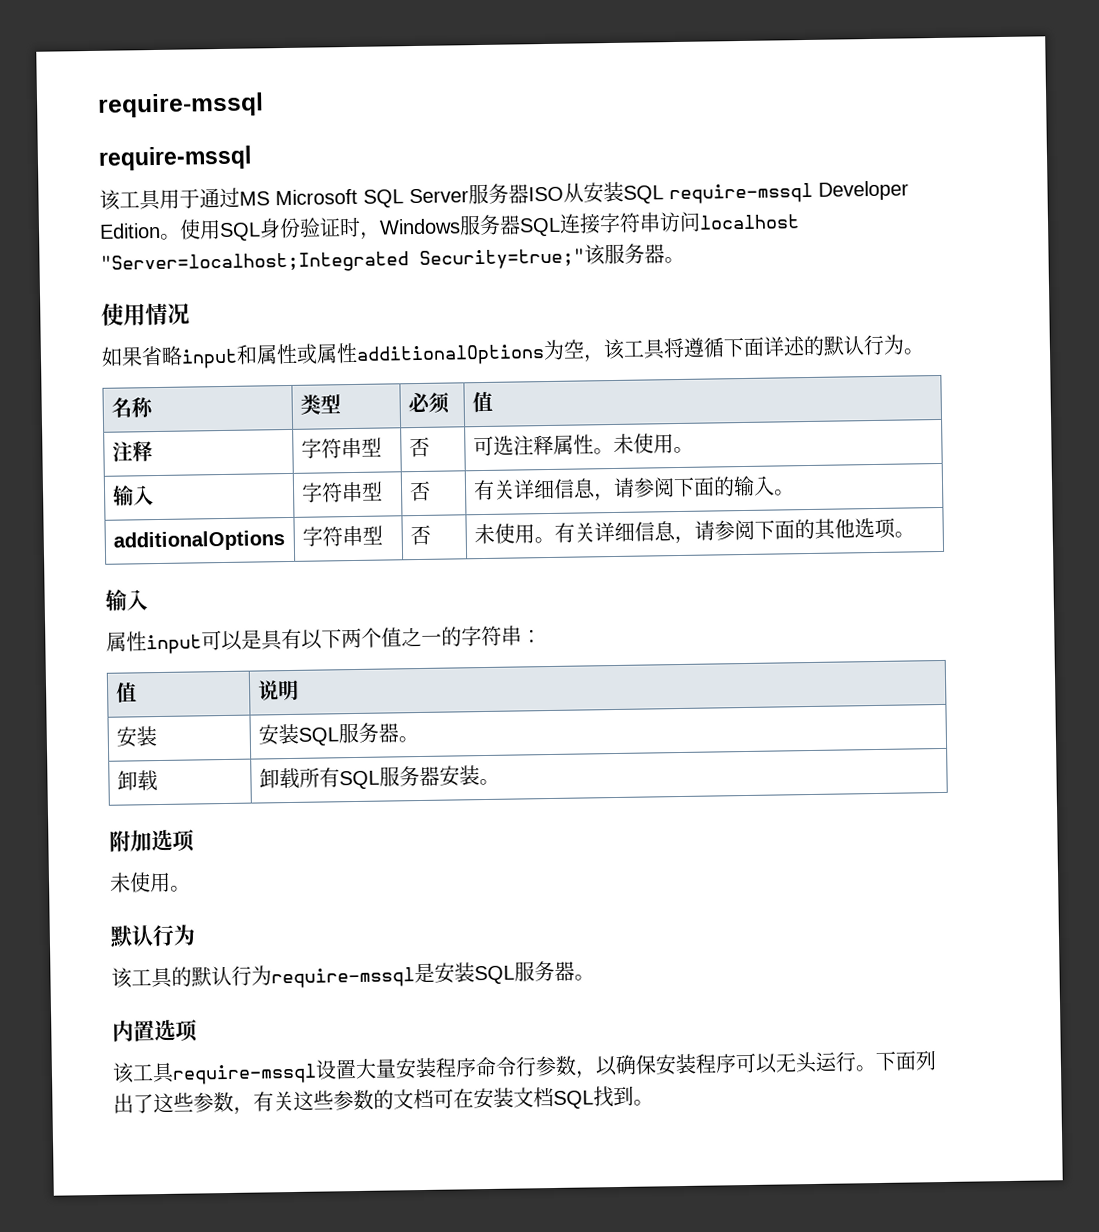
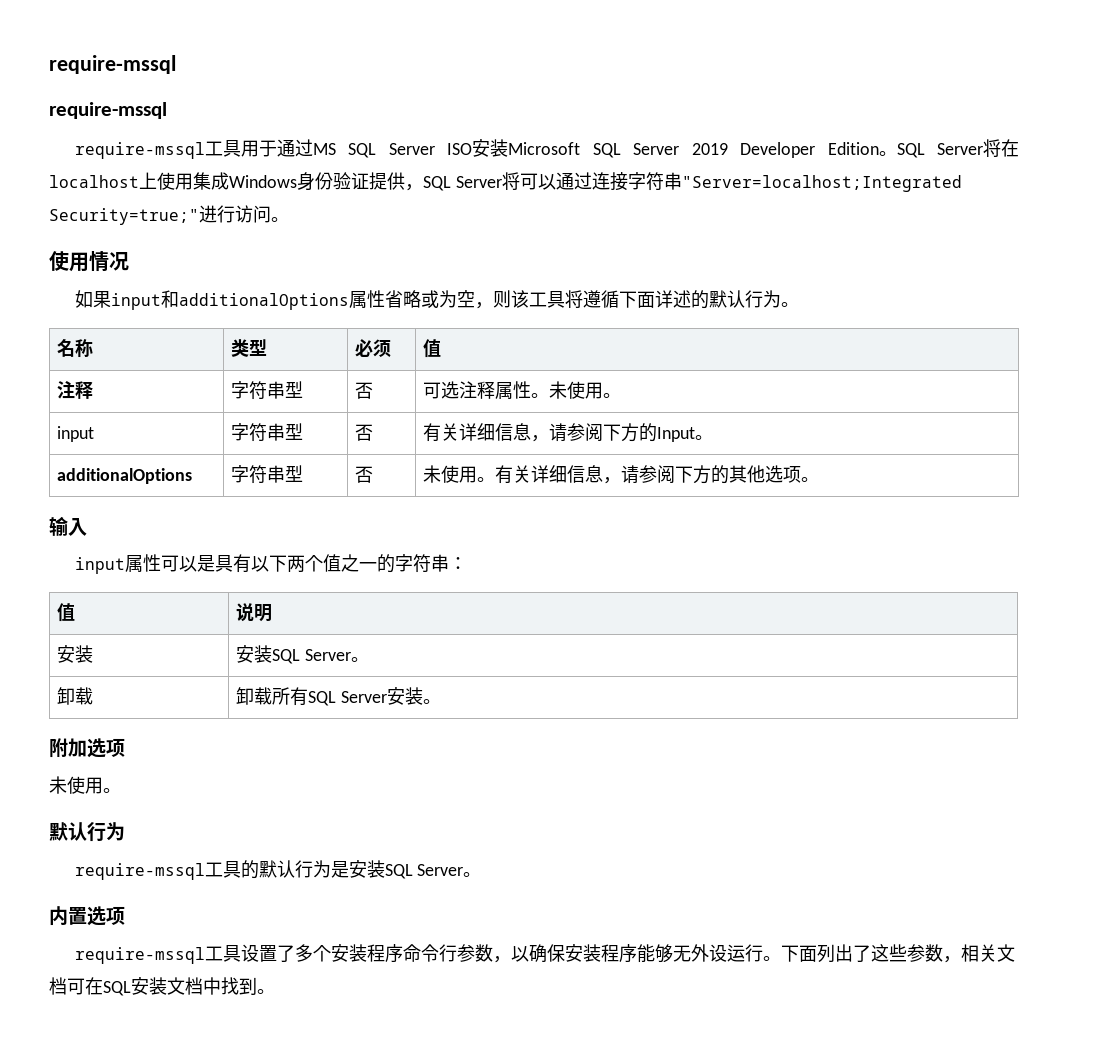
[99,189,121,211] 该 -> [74,142,205,159] require-mssql
[275,180,909,208] [99,211,800,242] [100,243,685,275] [101,302,190,326] [101,339,605,369] Microsoft SQL Server服务器ISO从安装SQL require-mssql Developer Edition。使用SQL身份验证时，Windows服务器SQL连接字符串访问localhost "Server=localhost;Integrated Security=true;"该服务器。 // 使用情况 // 如果省略input和属性或属性additionalOptions为空， -> [348,139,1019,158] [49,172,962,192] [49,205,289,225] [49,251,129,272] [74,290,511,310] SQL Server ISO安装Microsoft SQL Server 2019 Developer Edition。SQL Server将在localhost上使用集成Windows身份验证提供，SQL Server将可以通过连接字符串"Server=localhost;Integrated Security=true;"进行访问。 // 使用情况 // 如果input和additionalOptions属性省略或为空，则
[111,484,154,506] 输入 -> [57,426,95,442] input
[692,475,775,497] 面的输入 -> [621,423,696,442] 方的Input
[773,519,795,540] 面 -> [693,465,712,484] 方
[106,631,202,655] 属性input -> [74,554,161,574] input属性
[337,722,399,744] 服务器 -> [304,649,351,661] Server
[378,766,440,787] 服务器 -> [340,691,387,703] Server
[111,967,133,989] 该 -> [74,863,205,880] require-mssql
[271,967,415,989] require-mssql -> (331, 869) none
[514,960,575,982] 服务器 -> [417,864,464,876] Server
[112,1058,397,1085] 该工具require-mssql设置大量 -> [74,944,331,964] require-mssql工具设置了多个
[735,1051,818,1074] 可以无头 -> [636,944,727,963] 能够无外设
[253,1089,394,1112] 有关这些参数的 -> [960,944,997,962] 相关
(474, 1098) none -> [103,981,131,996] SQL
[553,1090,594,1109] SQL -> [203,977,221,995] 中

